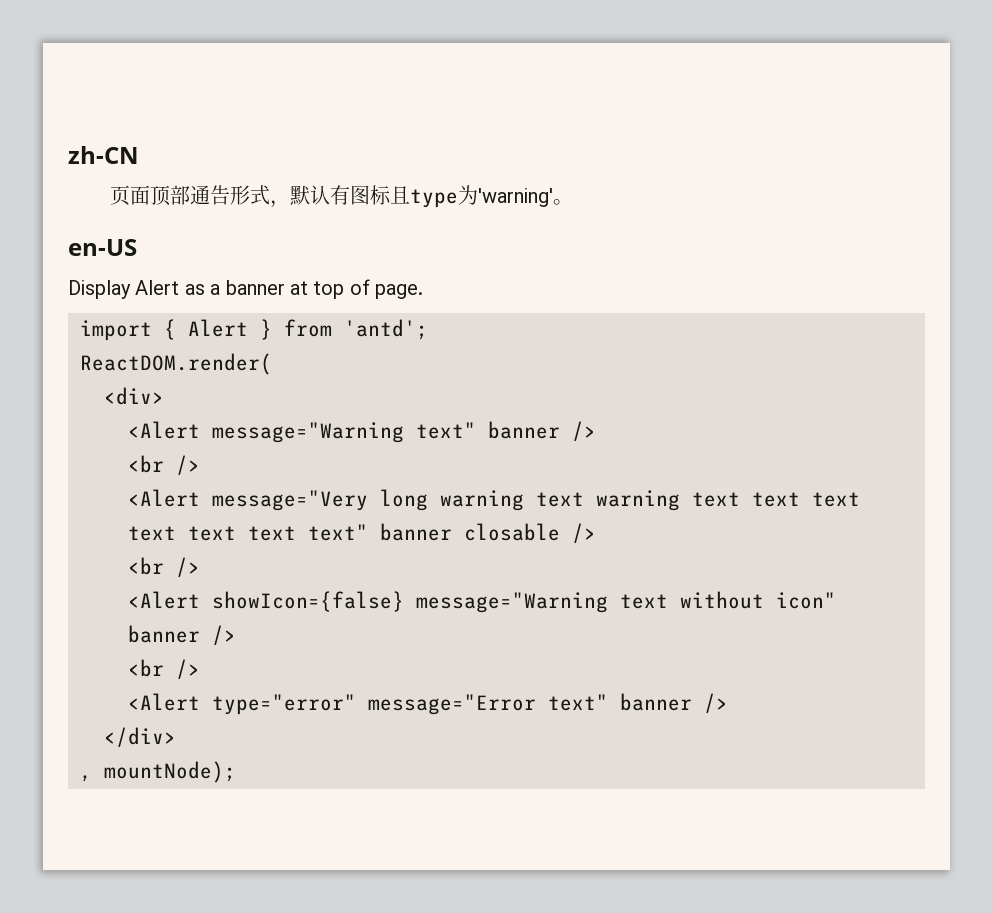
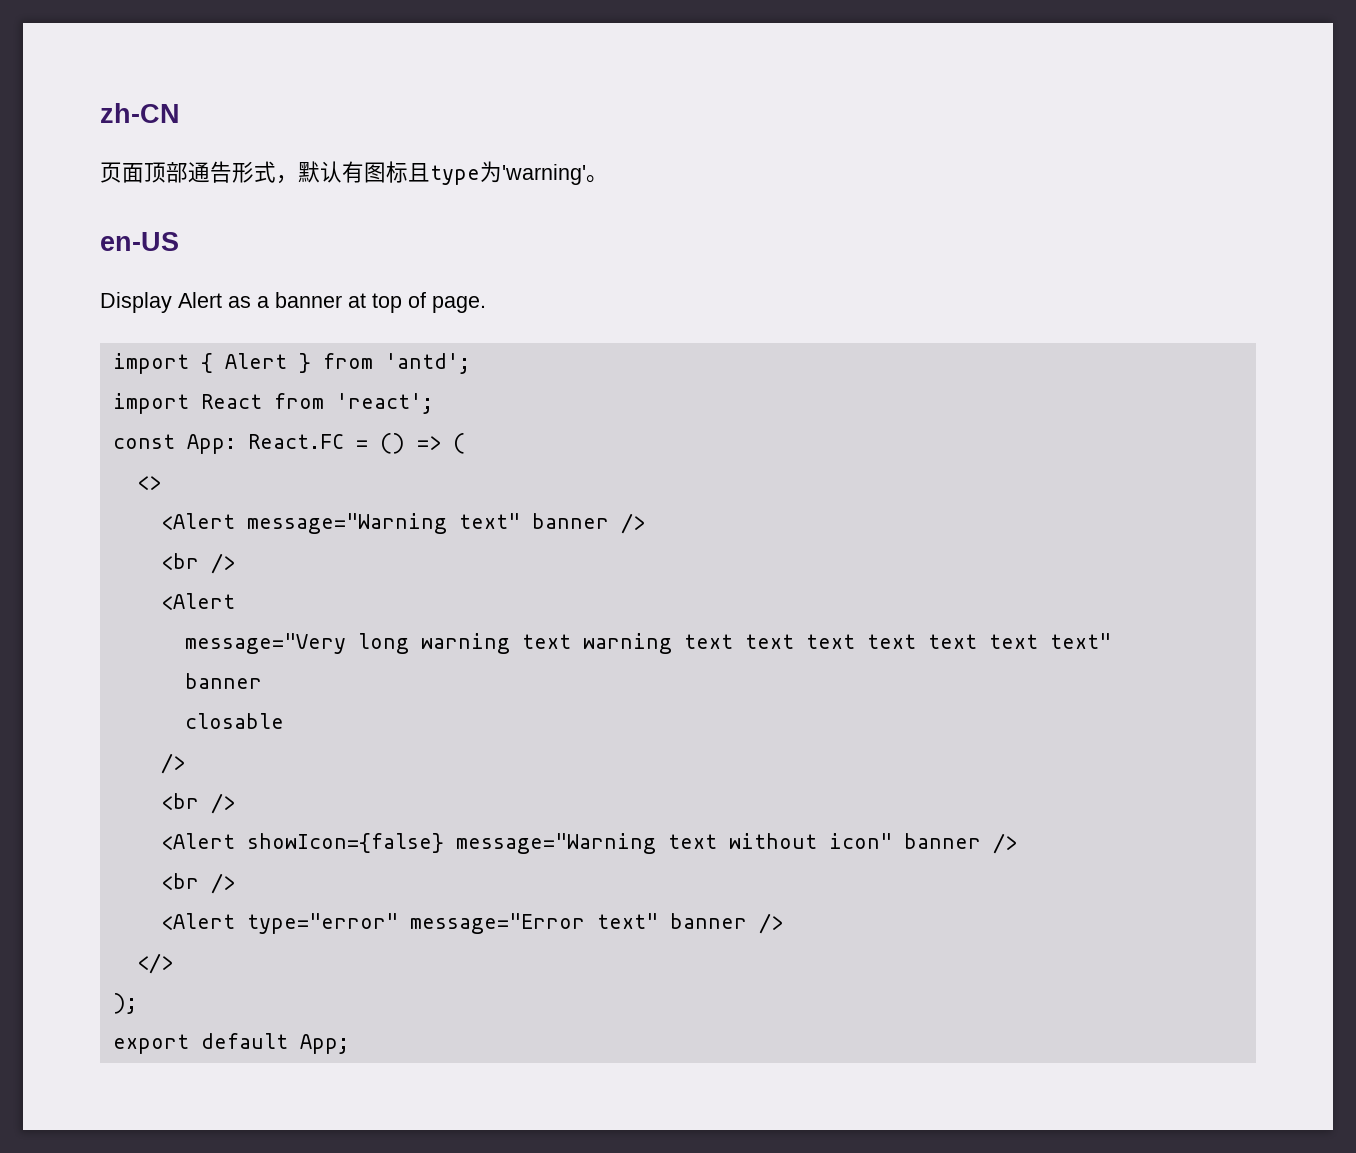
[80,353,272,375] [104,387,164,405] ReactDOM.render( // <div> -> [112,393,433,414] [112,433,465,454] [136,476,161,490] import React from 'react'; // const App: React.FC = () => ( // <>
(200, 498) none -> (235, 601) //
[380,523,452,541] banner -> [184,673,262,689] // banner //
(560, 532) none -> (284, 721) //
[104,727,176,747] [80,761,236,783] </div> // , mountNode); -> [136,953,173,974] [112,993,137,1014] [112,1033,349,1054] </> // ); // export default App;

